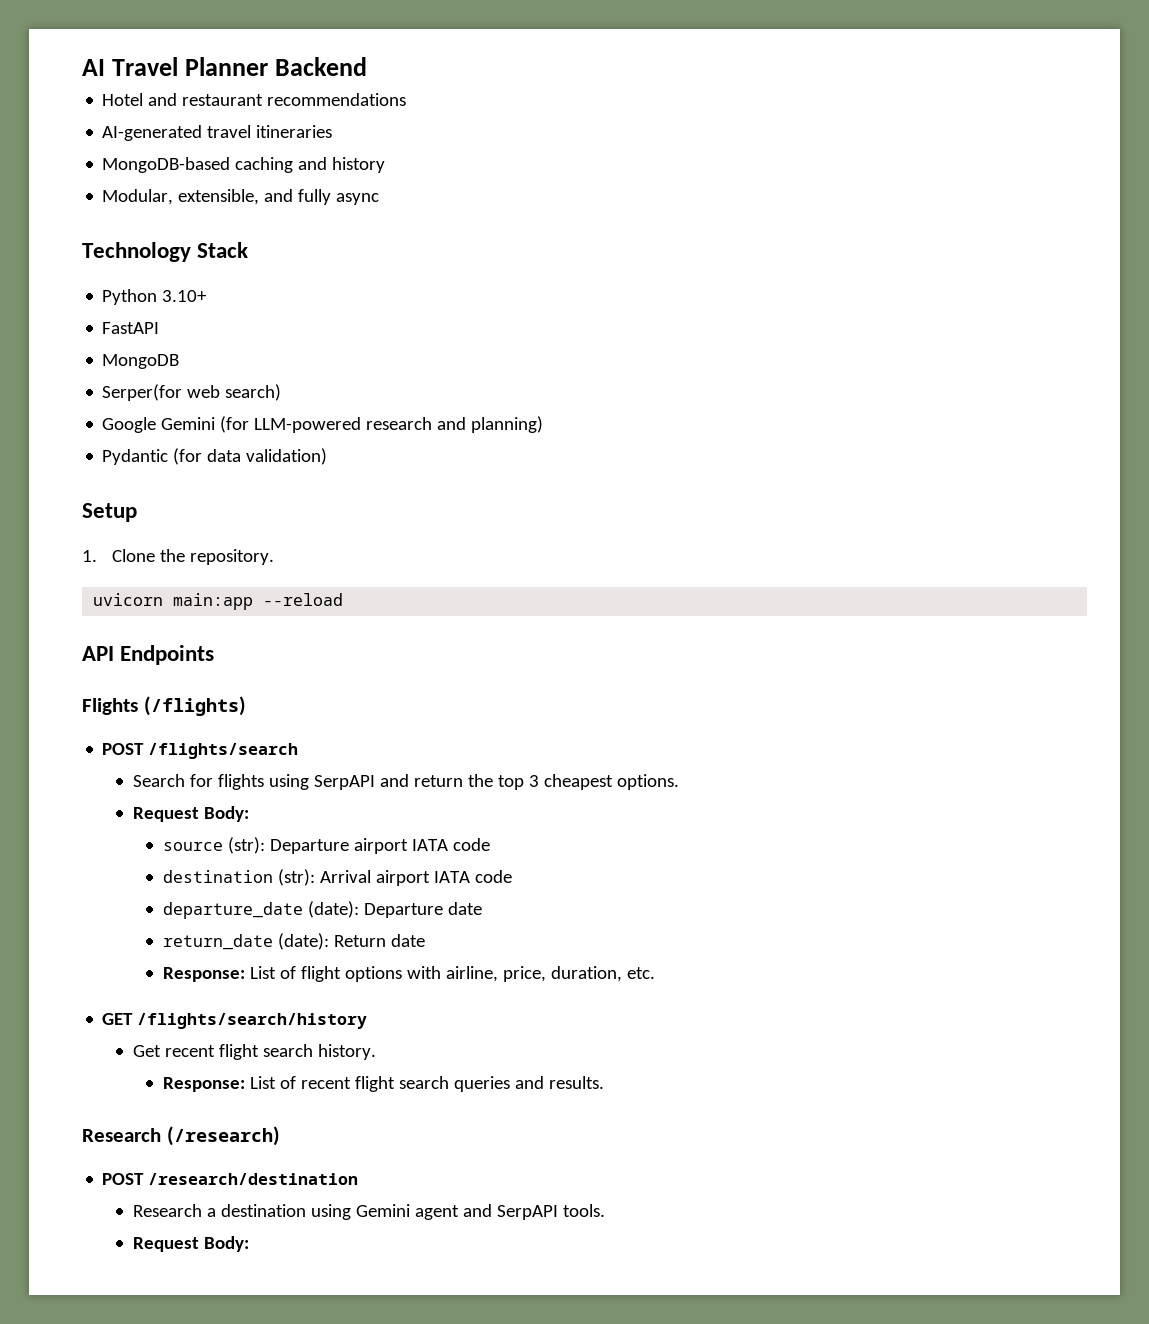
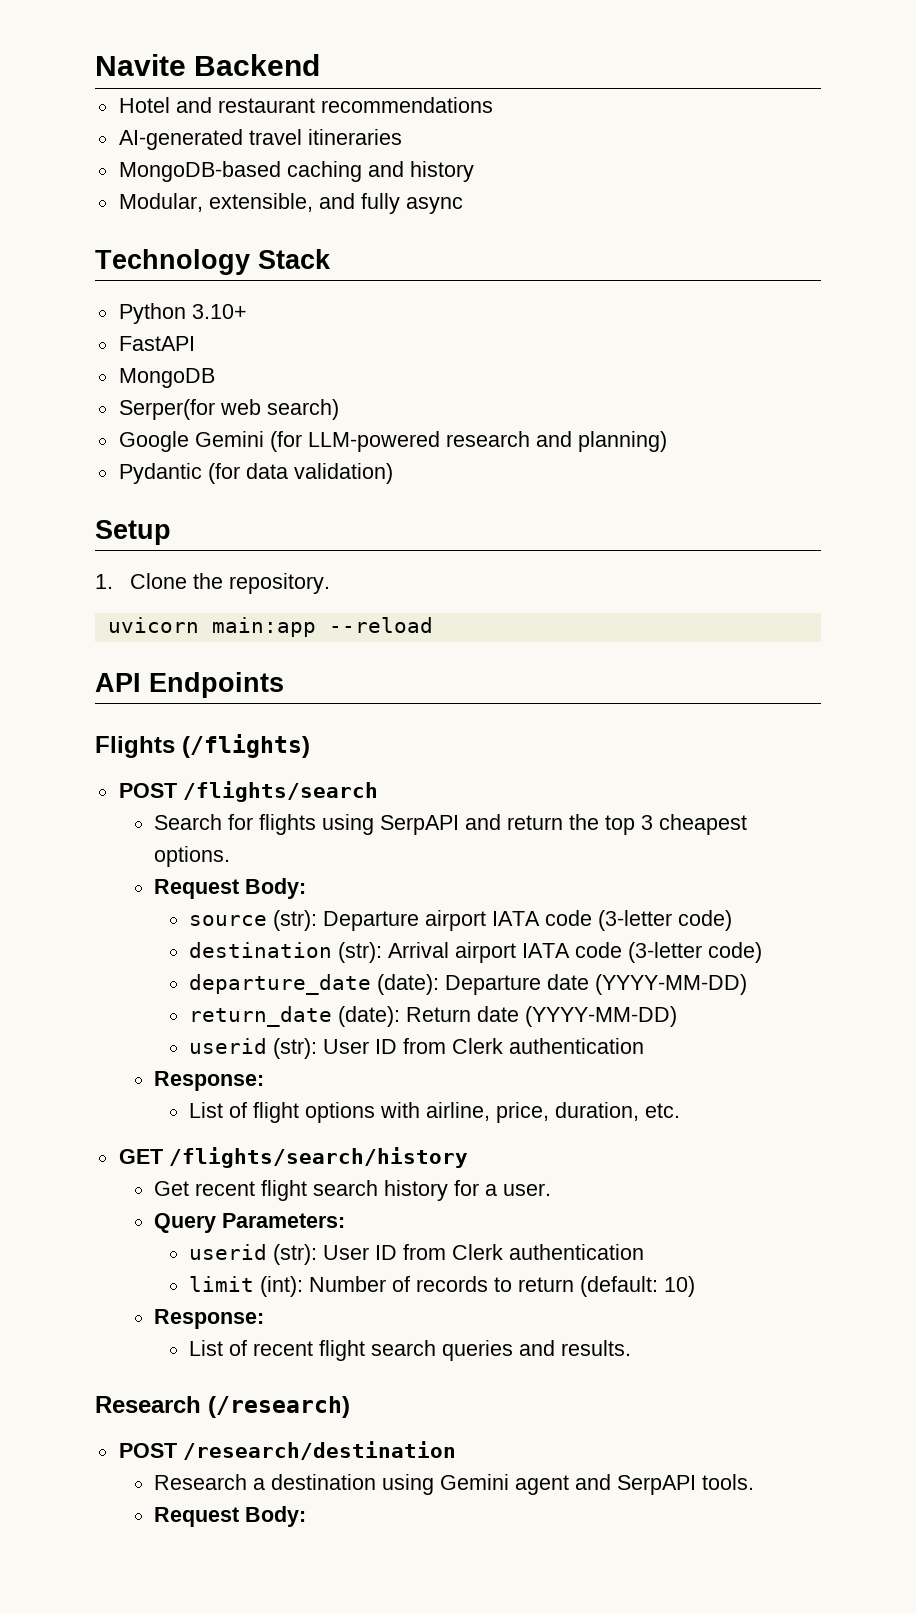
[82,57,269,76] AI Travel Planner -> [95,54,186,76] Navite
(490, 844) none -> [598,910,733,931] (3-letter code)
(512, 876) none -> [628,942,763,963] (3-letter code)
(482, 908) none -> [595,974,748,995] (YYYY-MM-DD)
[162,967,245,982] // Response: -> [525,1006,678,1027] [189,1038,645,1059] [153,1071,264,1091] (YYYY-MM-DD) // userid (str): User ID from Clerk authentication // Response: //
[317,1044,376,1060] [162,1077,245,1092] history. // Response: -> [383,1180,551,1201] [153,1213,345,1233] [189,1244,645,1265] [189,1276,696,1297] [153,1309,264,1329] history for a user. // Query Parameters: // userid (str): User ID from Clerk authentication // limit (int): Number of records to return (default: 10) // Response: //

